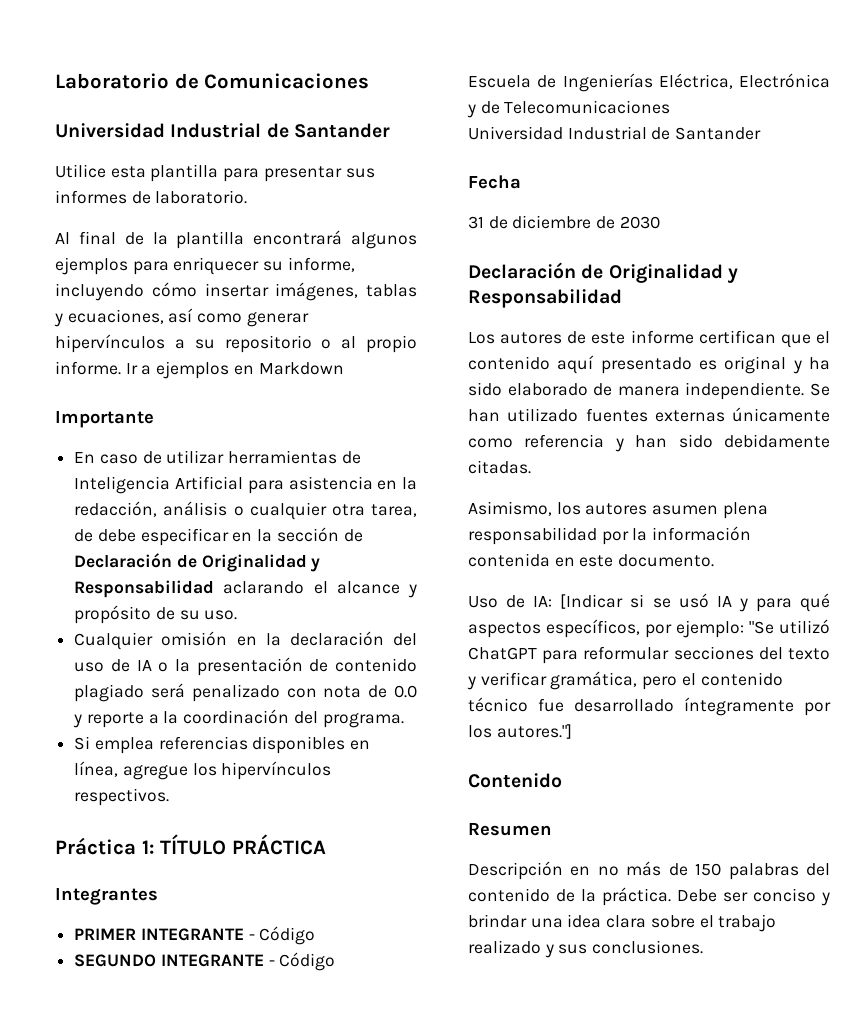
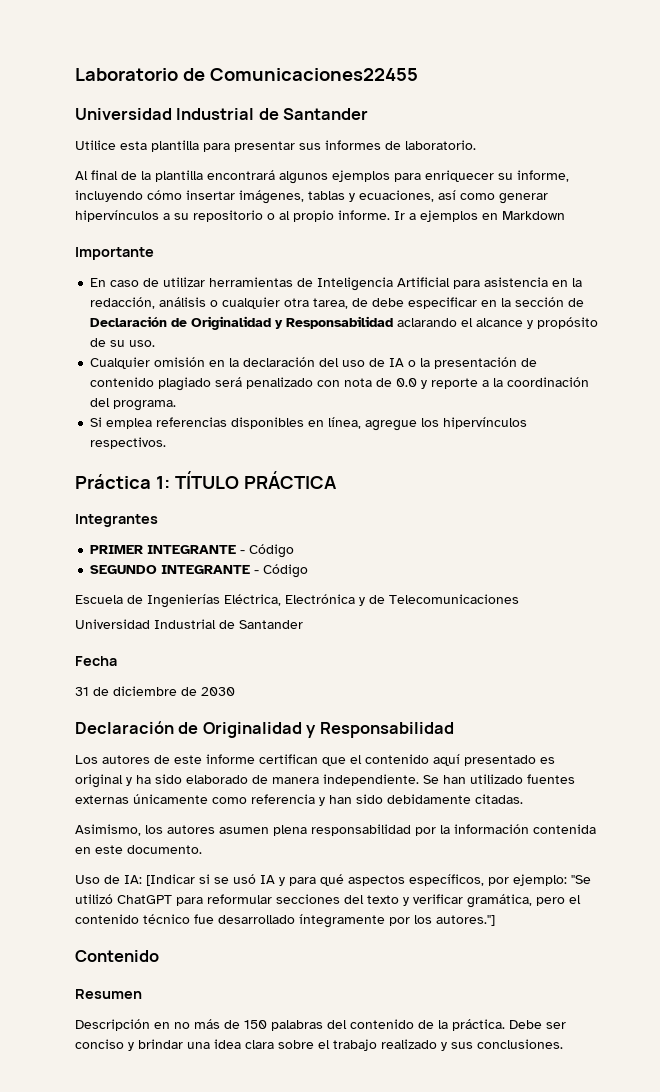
[204,73,370,89] Comunicaciones -> [209,68,418,81] Comunicaciones22455

